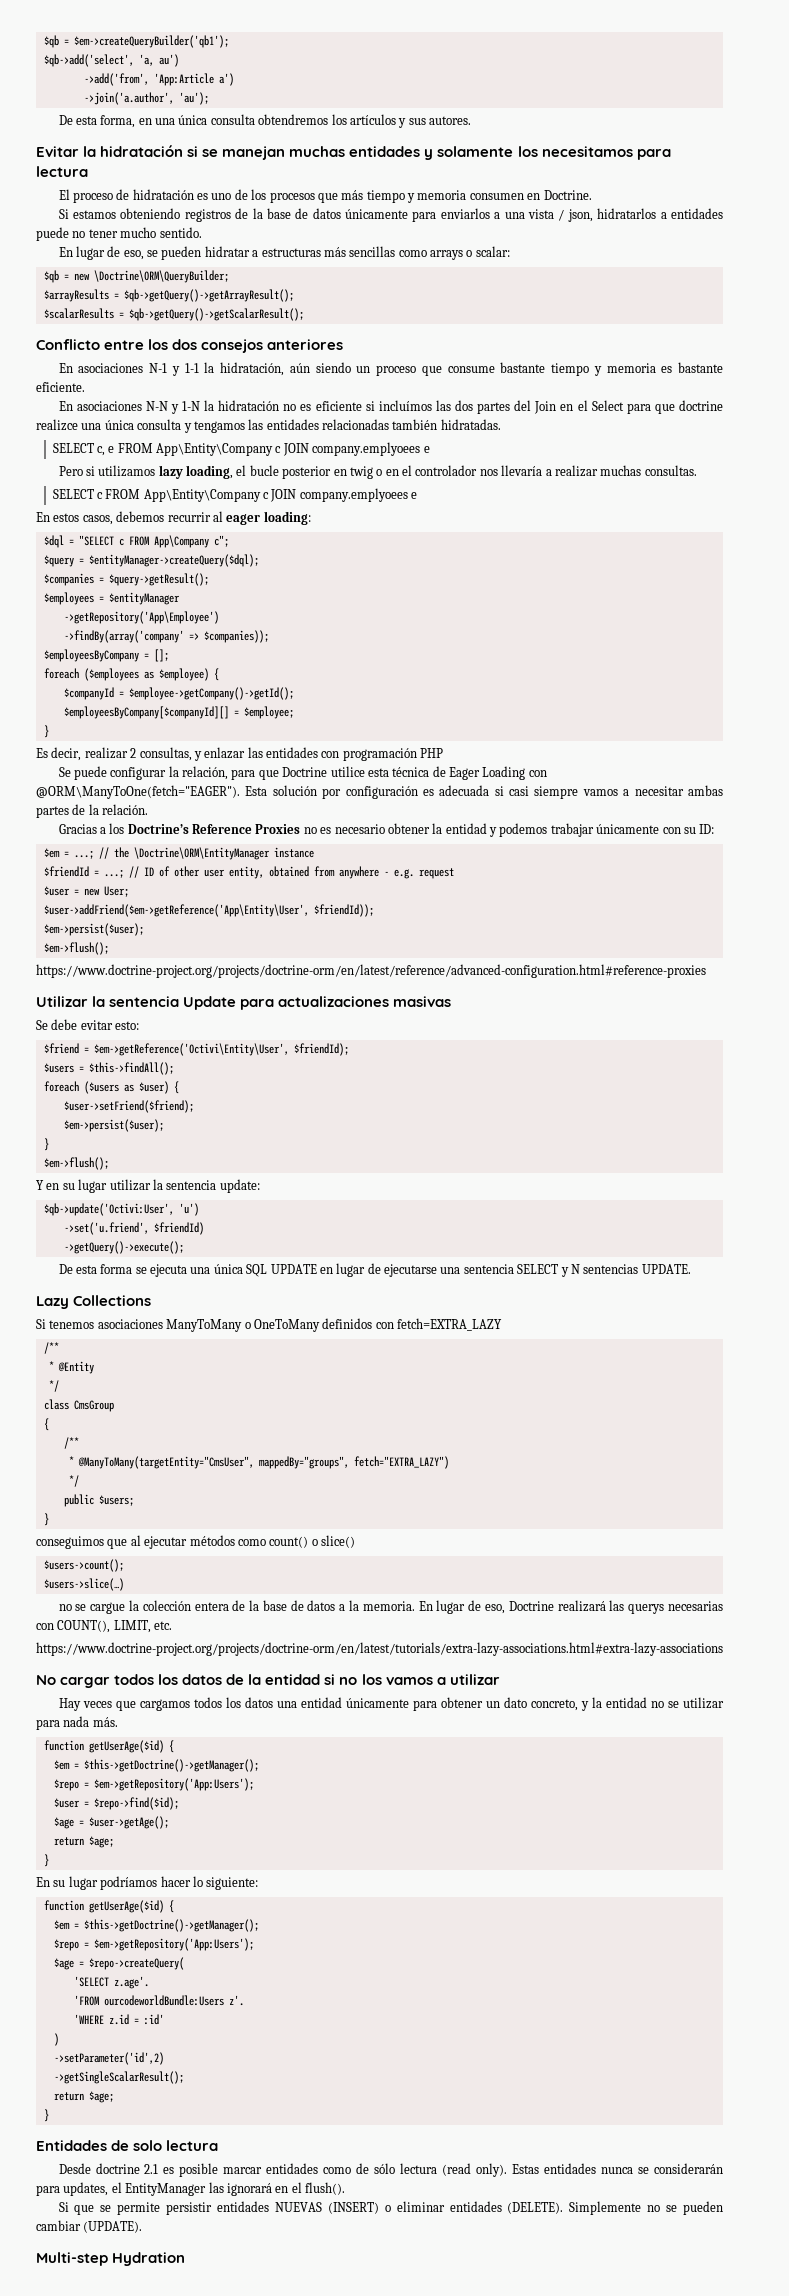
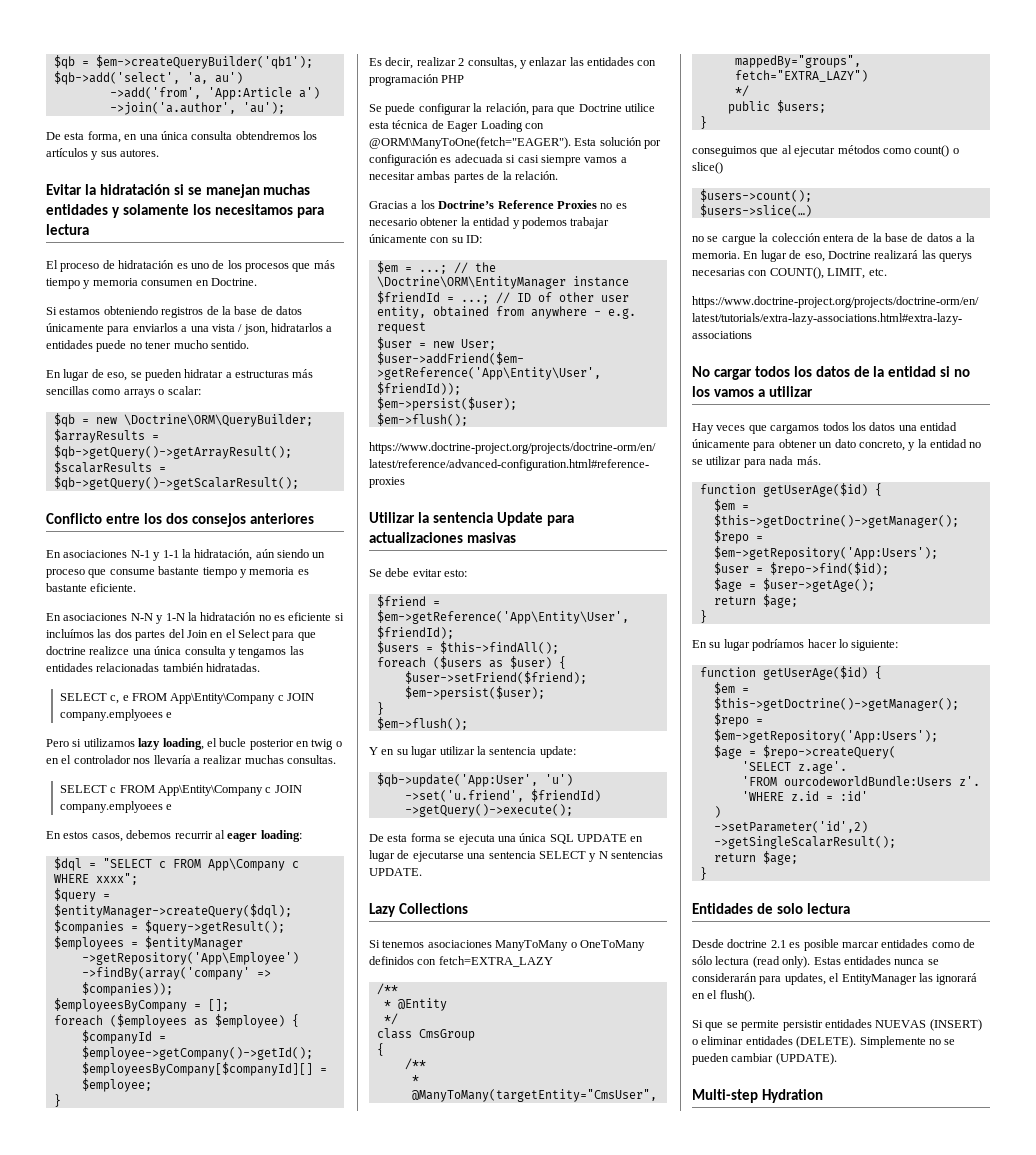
[213,535,229,547] c"; -> [291,861,299,868] [53,873,138,885] c WHERE xxxx";
[93,1043,289,1056] $em->getReference('Octivi\Entity\User', -> [376,610,629,624] $em->getReference('App\Entity\User',
[43,1203,174,1216] $qb->update('Octivi:User', -> [376,773,538,787] $qb->update('App:User',

